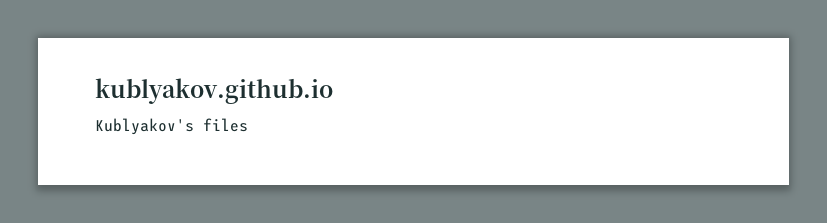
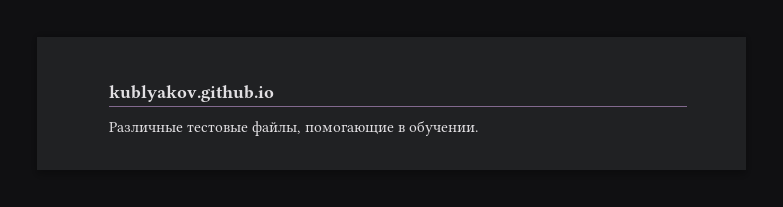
[95,118,248,135] Kublyakov's files -> [109,120,478,136] Различные тестовые файлы, помогающие в обучении.

